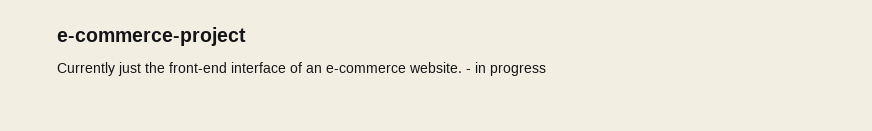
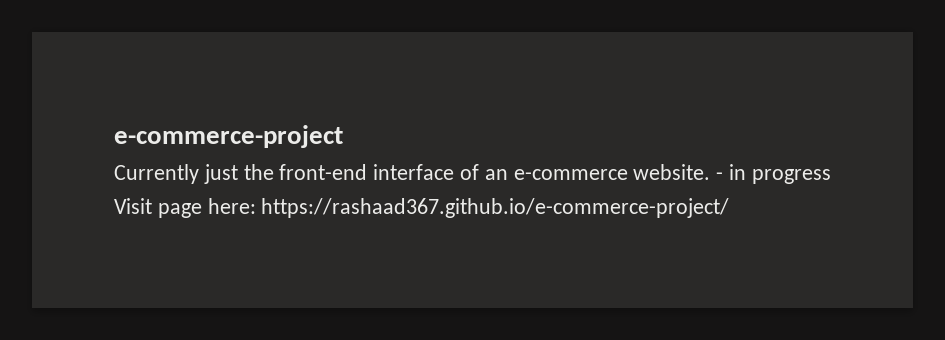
(546, 70) none -> [114,198,730,218] // Visit page here: https://rashaad367.github.io/e-commerce-project/

